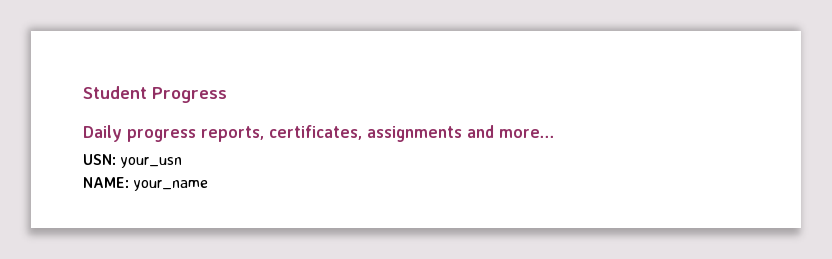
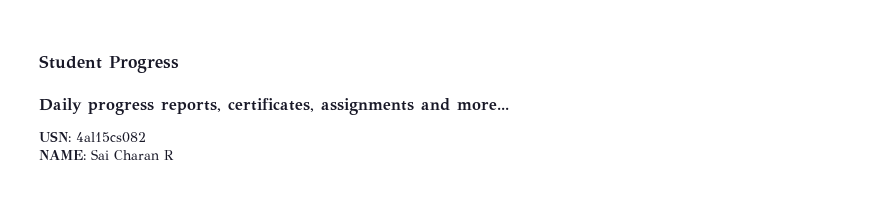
[120,157,183,168] your_usn -> [76,132,146,143] 4al15cs082
[133,180,209,191] your_name -> [91,149,174,160] Sai Charan R

